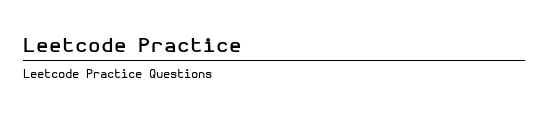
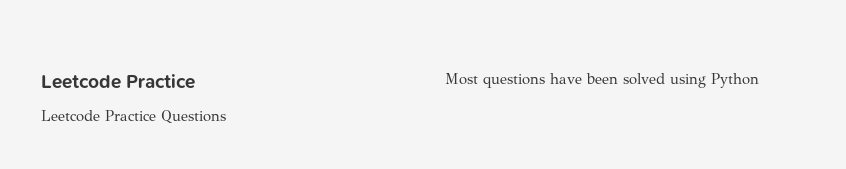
(212, 73) none -> [445,73,759,88] // Most questions have been solved using Python

